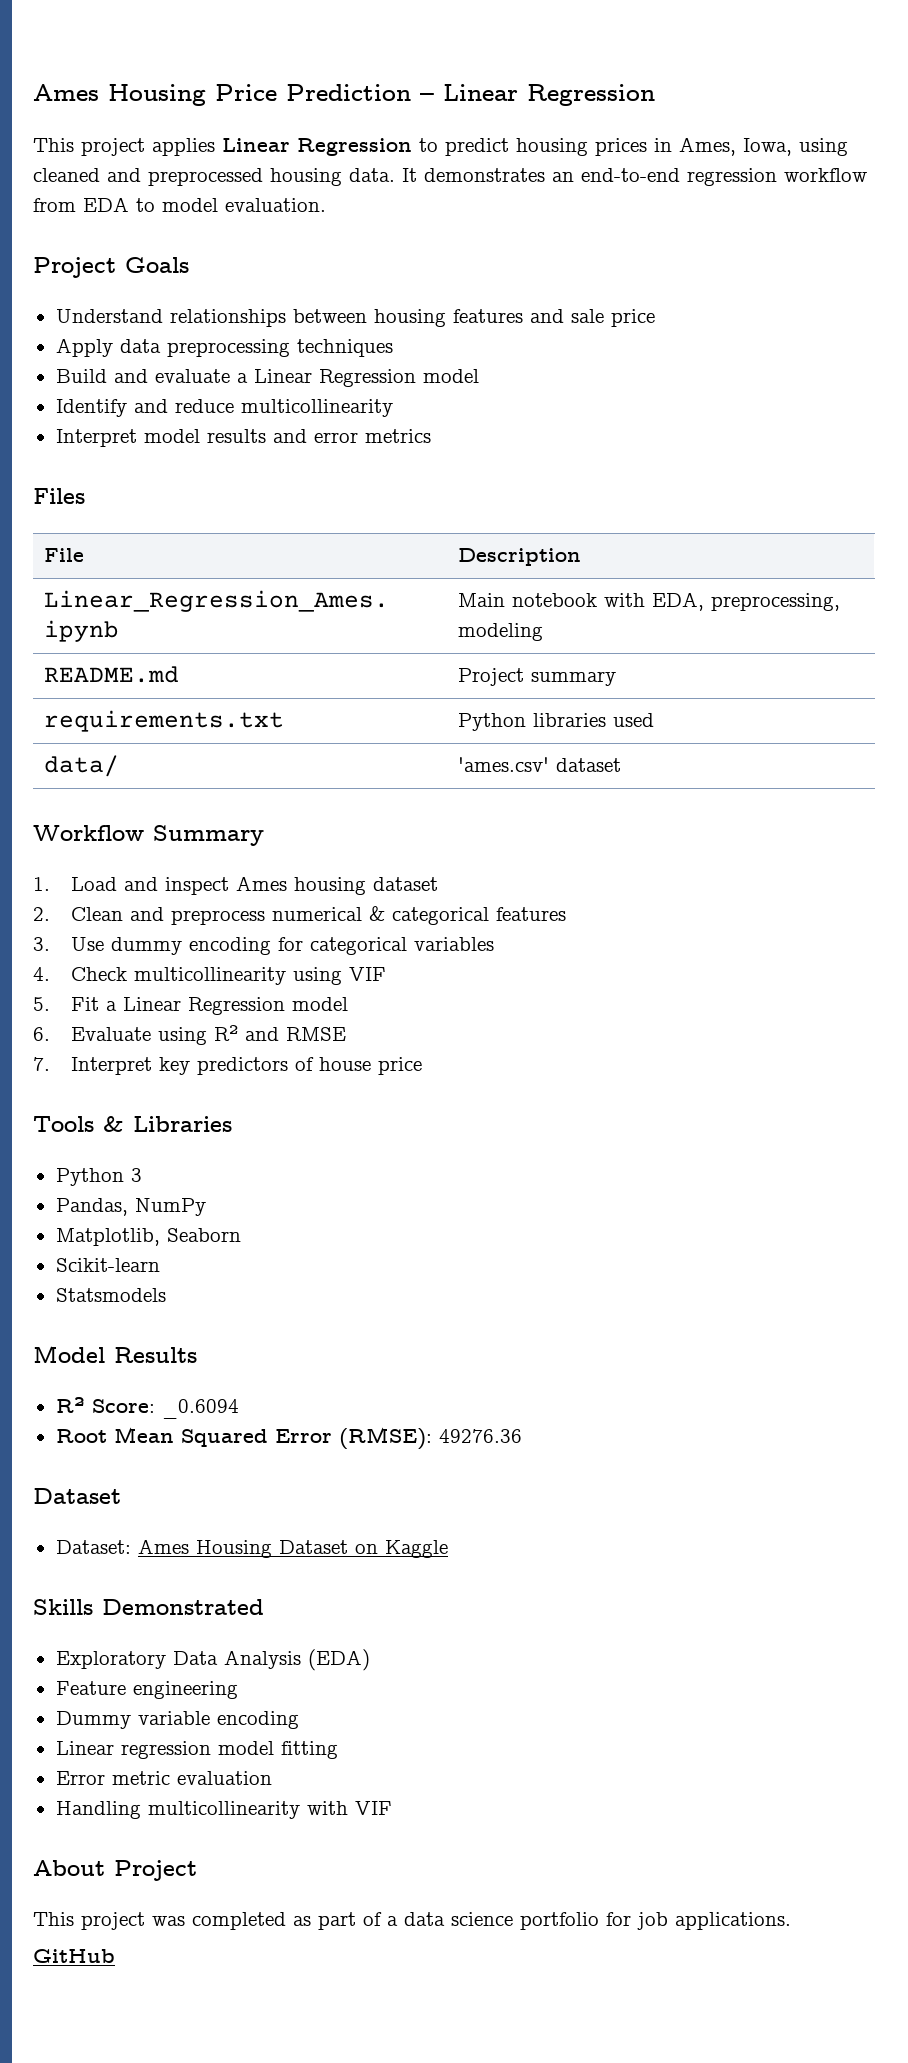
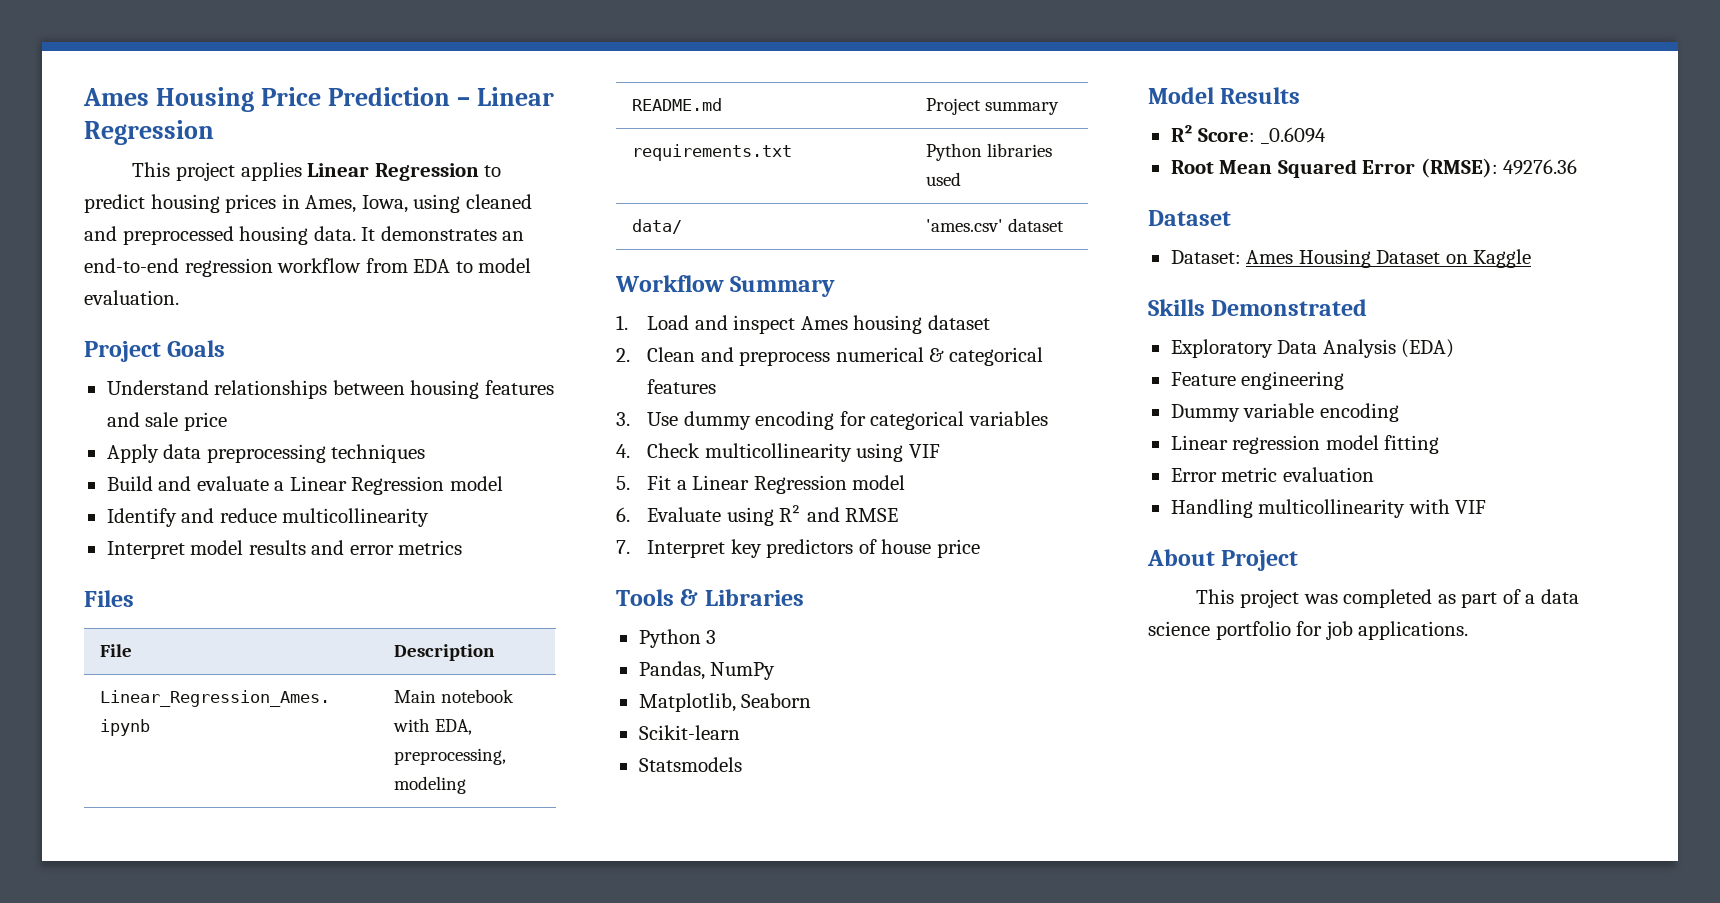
[33,1949,115,1963] // GitHub -> (1469, 630) none

